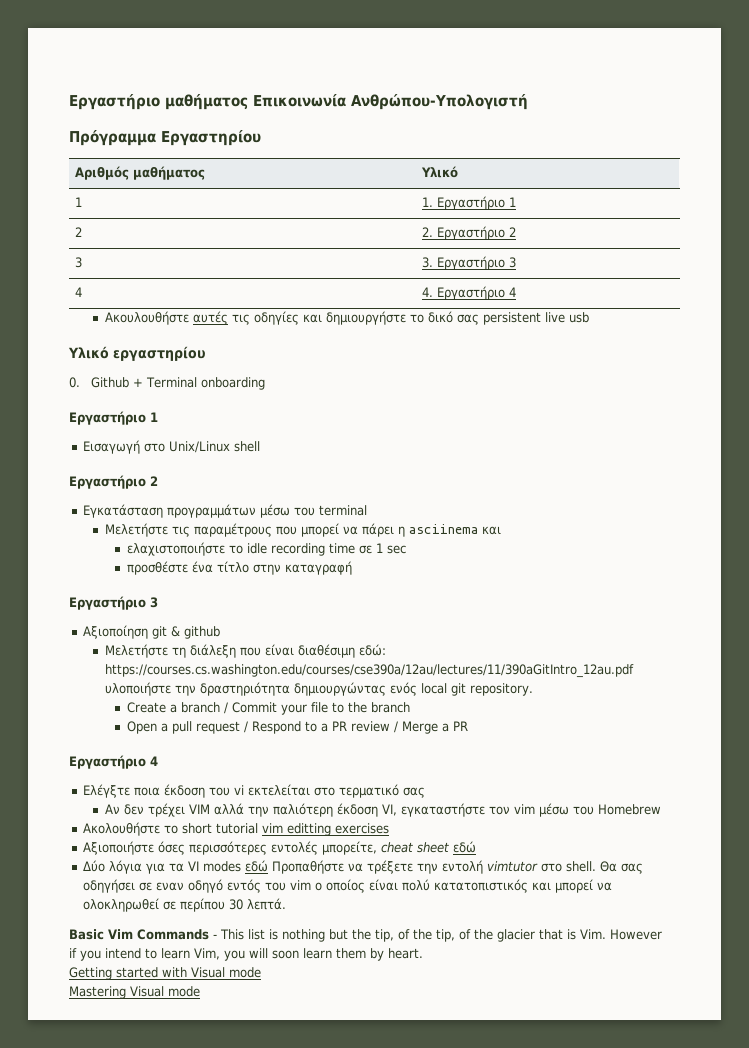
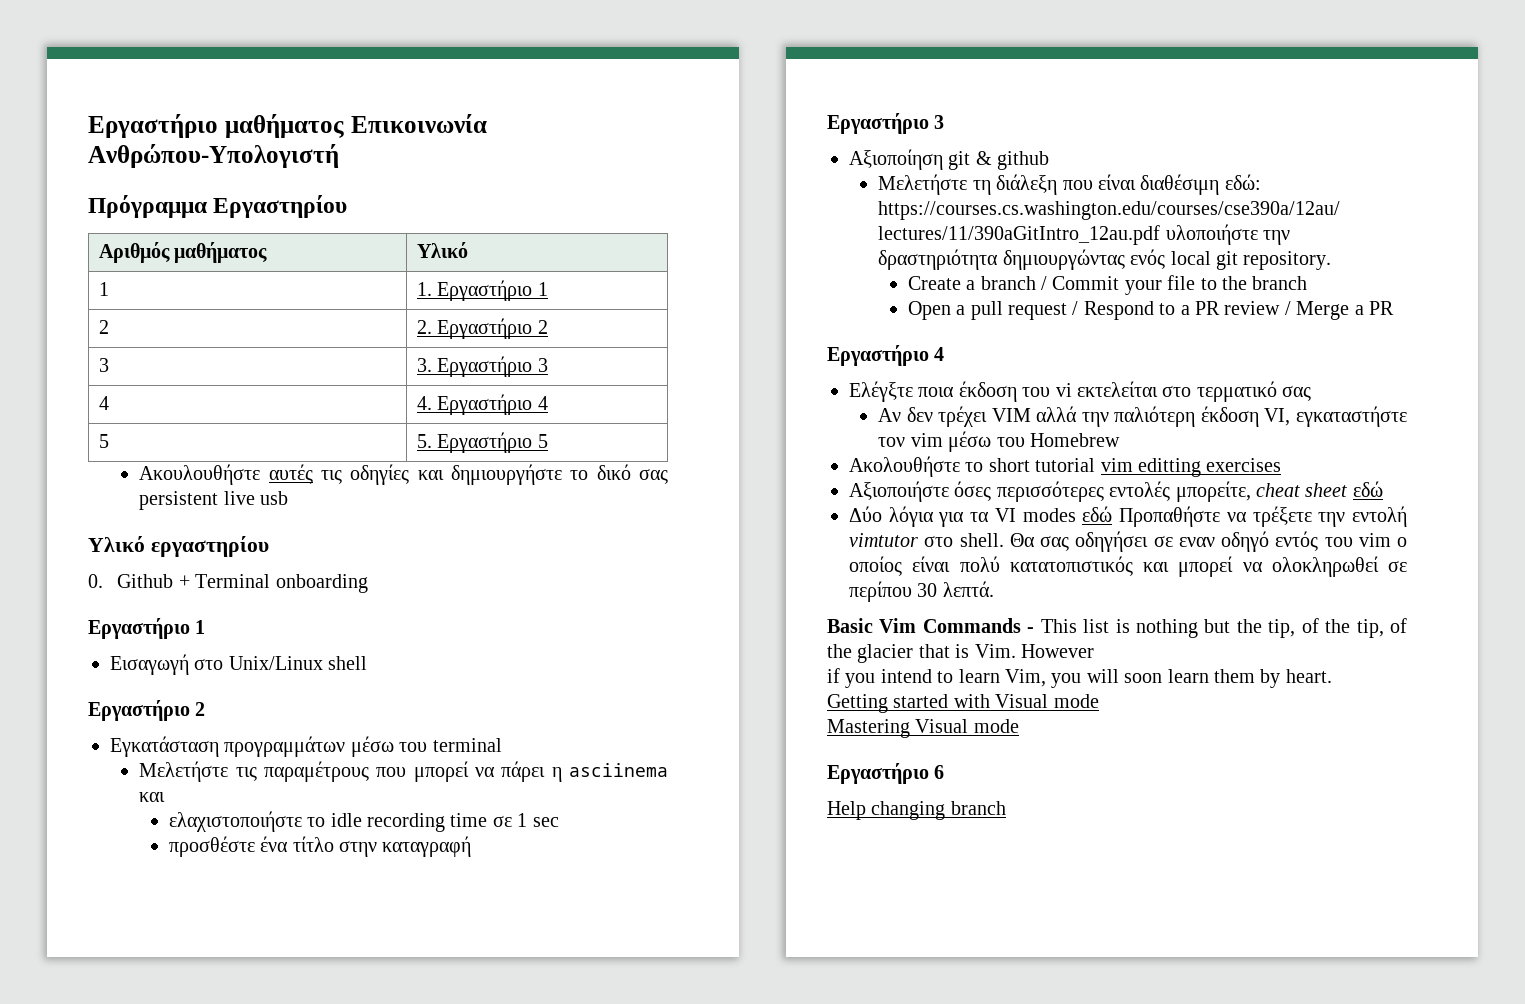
(517, 292) none -> [98,434,109,448] [416,432,548,453] // 5 | 5. Εργαστήριο 5
(200, 991) none -> [827,763,945,784] [827,801,1006,820] // Εργαστήριο 6 // Help changing branch

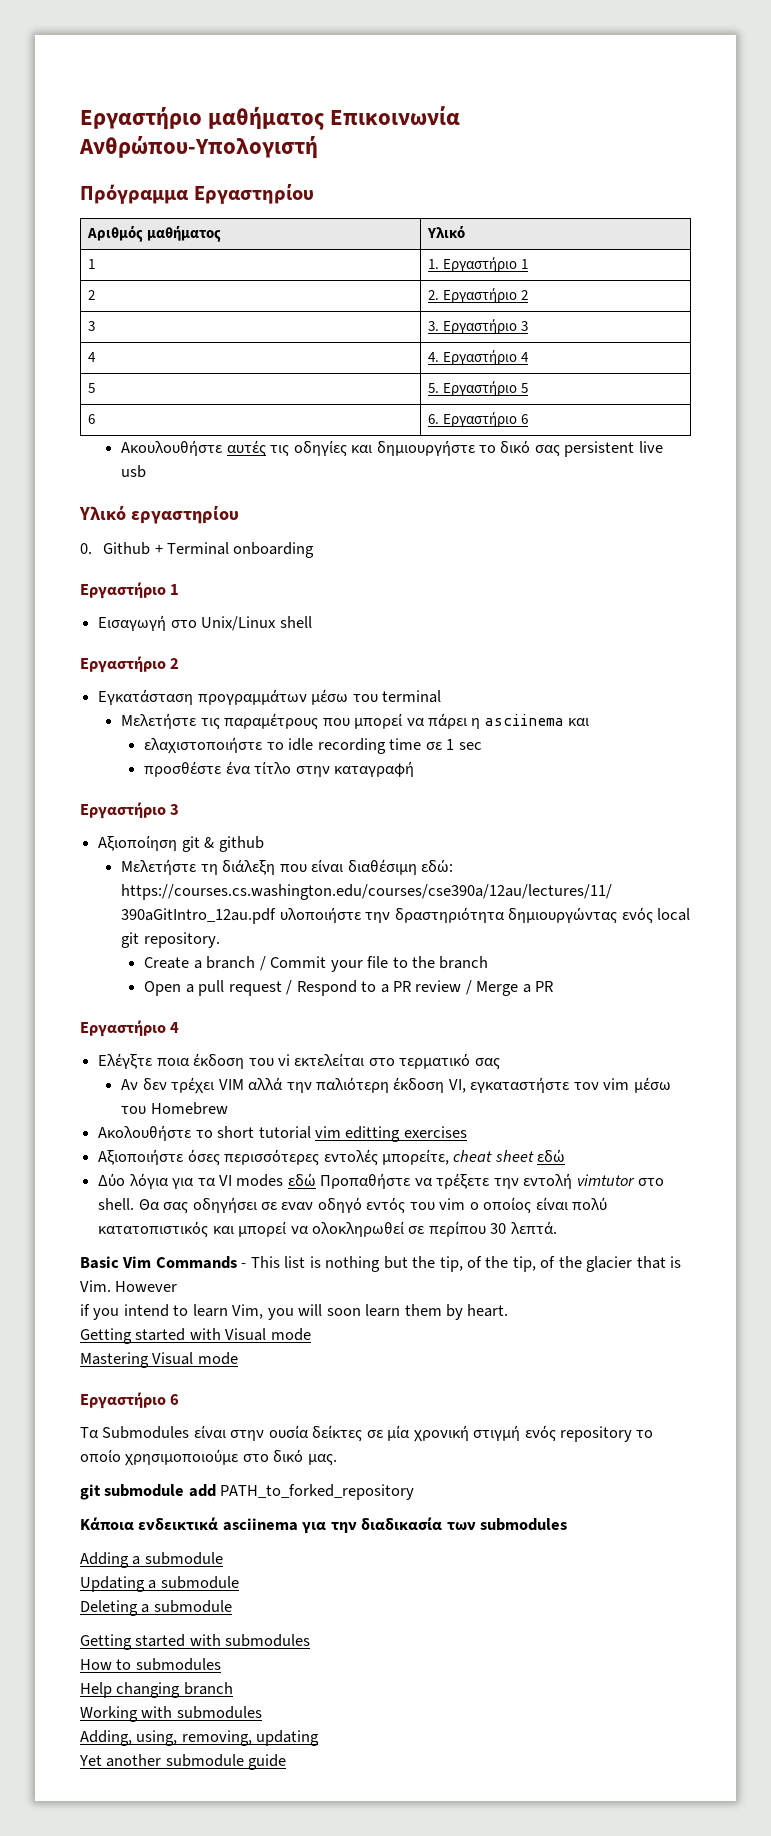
(548, 441) none -> [87,414,95,424] [427,412,528,427] // 6 | 6. Εργαστήριο 6
[827,801,1006,820] Help changing branch -> [80,1425,654,1442] [80,1449,337,1466] [80,1484,415,1500] [80,1517,568,1534] [80,1552,223,1568] [80,1576,239,1592] [80,1600,232,1616] [80,1634,311,1650] [80,1658,221,1671] [80,1682,233,1698] [80,1706,262,1722] [80,1730,320,1746] [79,1754,287,1770] Τα Submodules είναι στην ουσία δείκτες σε μία χρονική στιγμή ενός repository το οποίο χρησιμοποιούμε στο δικό μας. // git submodule add PATH_to_forked_repository // Κάποια ενδεικτικά asciinema για την διαδικασία των submodules // Adding a submodule // Updating a submodule // Deleting a submodule // Getting started with submodules // How to submodules // Help changing branch // Working with submodules // Adding, using, removing, updating // Yet another submodule guide

